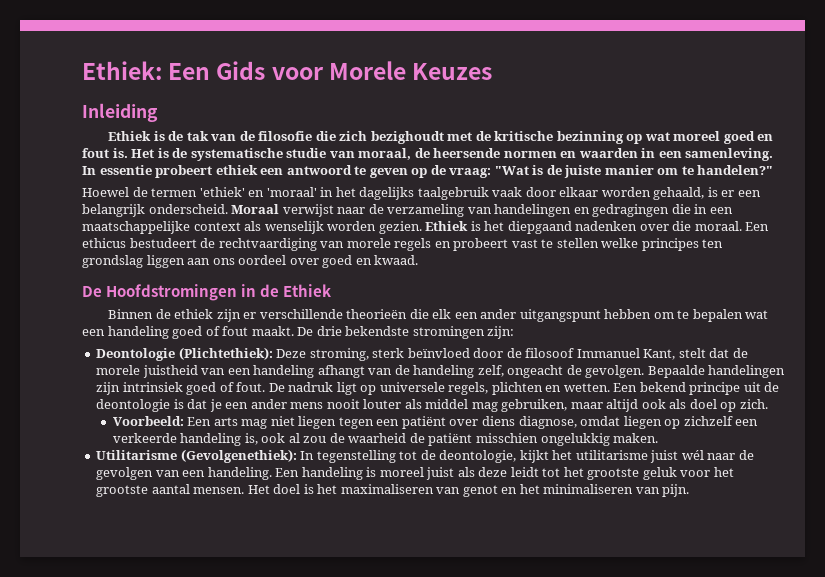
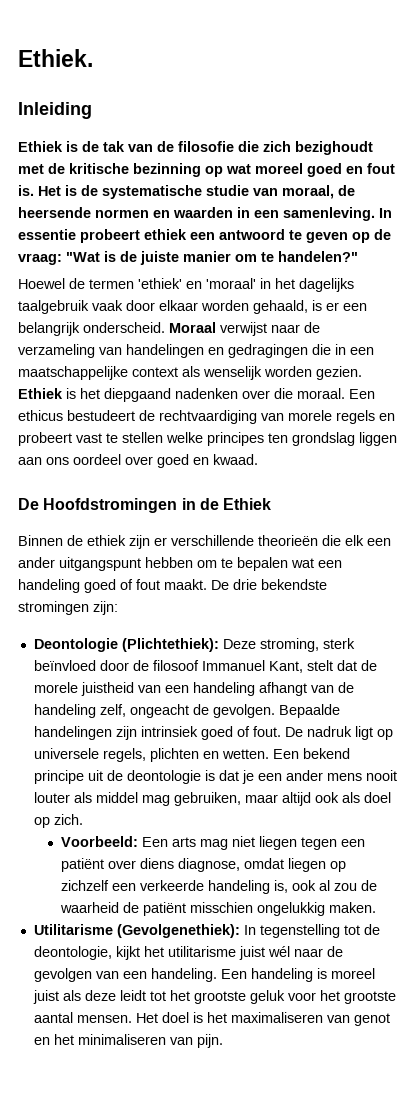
[82,61,493,80] Ethiek: Een Gids voor Morele Keuzes -> [18,49,93,67] Ethiek.

